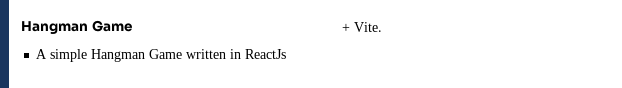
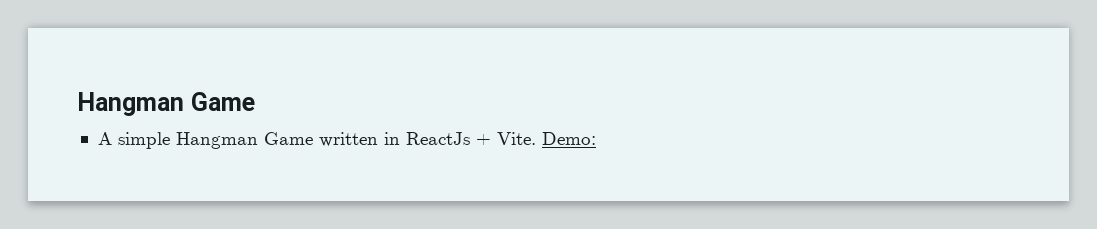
(383, 27) none -> [541,132,596,145] Demo:

